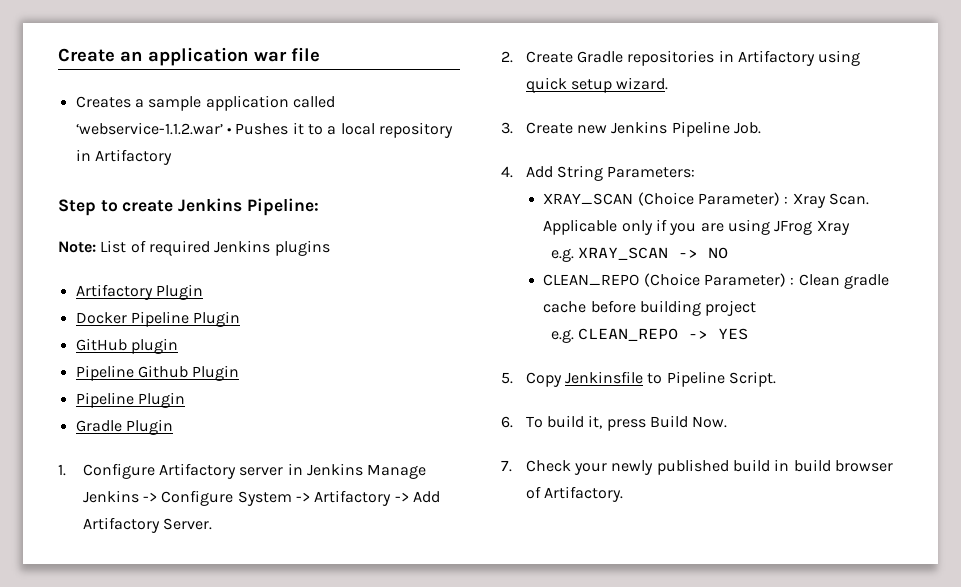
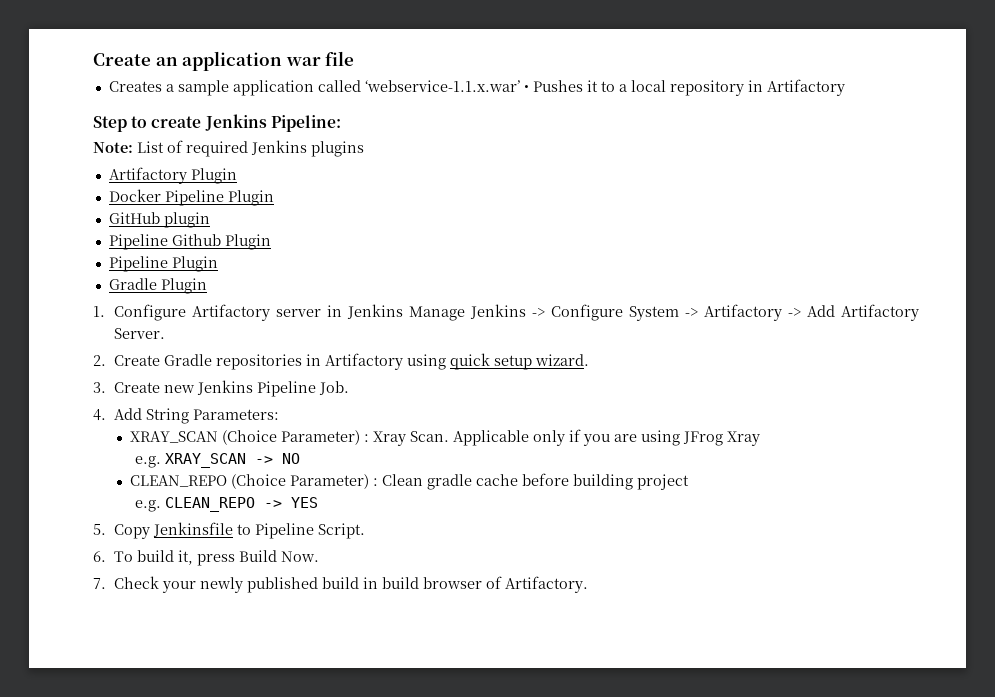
[75,122,223,135] ‘webservice-1.1.2.war’ -> [364,80,520,92] ‘webservice-1.1.x.war’

